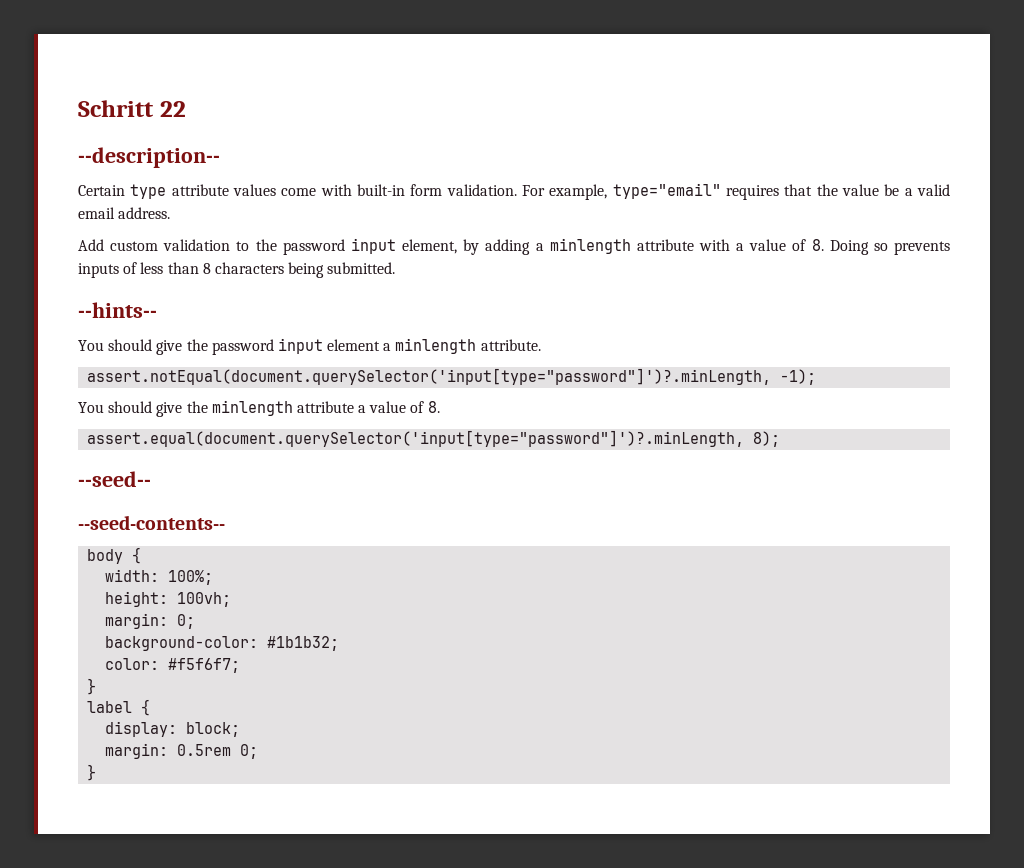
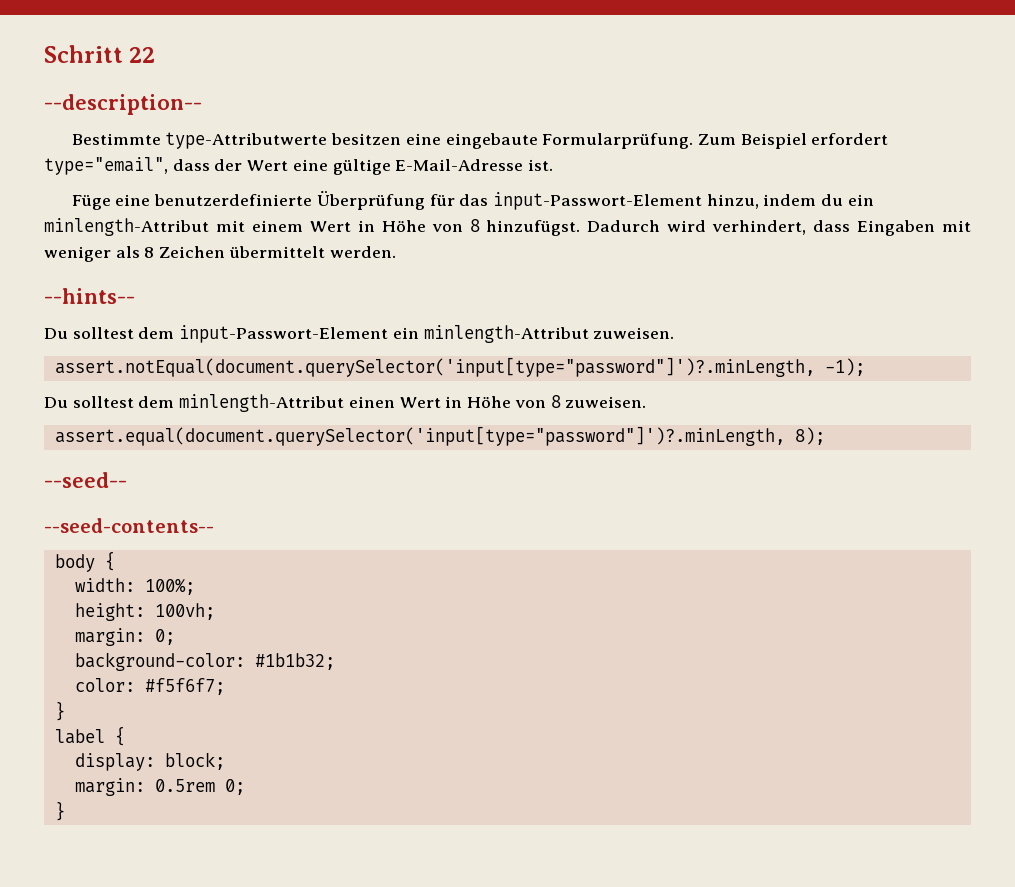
[78,183,951,200] [78,207,171,219] [78,238,950,255] [78,262,396,278] [78,302,157,318] [78,338,541,355] [87,368,817,385] [78,400,440,417] Certain type attribute values come with built-in form validation. For example, type="email" requires that the value be a valid email address. // Add custom validation to the password input element, by adding a minlength attribute with a value of 8. Doing so prevents inputs of less than 8 characters being submitted. // --hints-- // You should give the password input element a minlength attribute. // assert.notEqual(document.querySelector('input[type="password"]')?.minLength, -1); // You should give the minlength attribute a value of 8. -> [71,132,889,149] [44,157,554,175] [71,191,874,210] [44,218,972,236] [44,246,396,262] [44,288,135,304] [44,325,675,343] [54,357,865,377] [44,394,647,412] Bestimmte type-Attributwerte besitzen eine eingebaute Formularprüfung. Zum Beispiel erfordert type="email", dass der Wert eine gültige E-Mail-Adresse ist. // Füge eine benutzerdefinierte Überprüfung für das input-Passwort-Element hinzu, indem du ein minlength-Attribut mit einem Wert in Höhe von 8 hinzufügst. Dadurch wird verhindert, dass Eingaben mit weniger als 8 Zeichen übermittelt werden. // --hints-- // Du solltest dem input-Passwort-Element ein minlength-Attribut zuweisen. // assert.notEqual(document.querySelector('input[type="password"]')?.minLength, -1); // Du solltest dem minlength-Attribut einen Wert in Höhe von 8 zuweisen.

